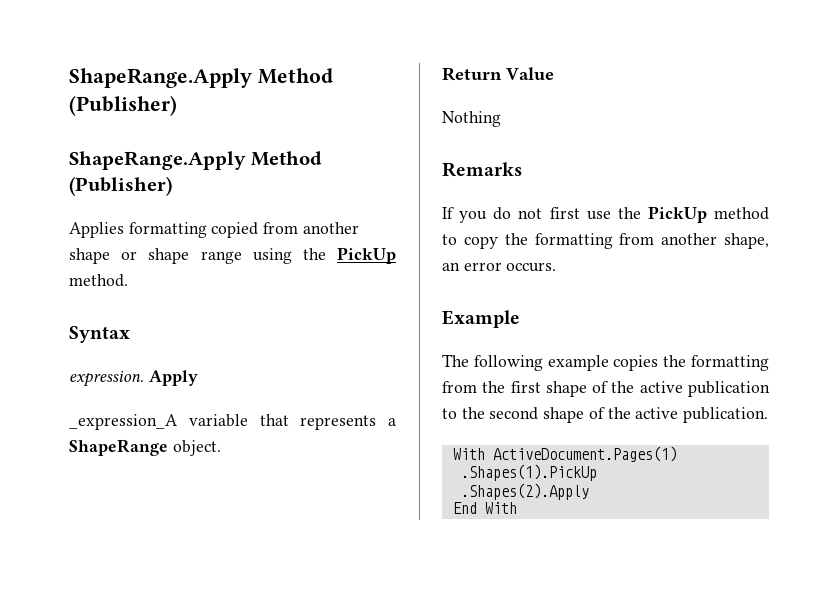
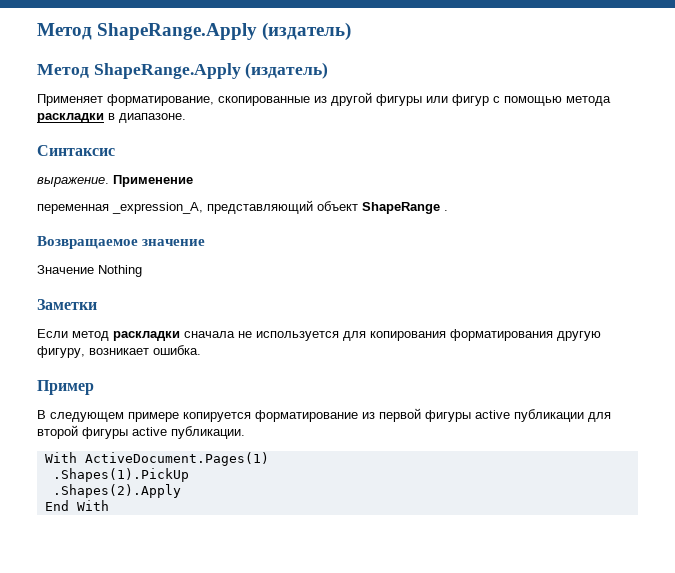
[69,68,333,88] [69,95,177,116] [69,151,322,170] [69,176,172,196] [69,222,359,238] [69,247,396,264] [69,274,128,287] [69,326,130,343] [69,370,198,387] [69,414,396,430] [69,439,221,456] [442,67,554,81] [442,111,501,127] [442,162,522,177] [442,206,769,223] [442,233,769,249] [442,262,557,272] [442,310,520,328] [442,354,769,371] [442,381,770,397] [442,407,769,423] ShapeRange.Apply Method (Publisher) // ShapeRange.Apply Method (Publisher) // Applies formatting copied from another shape or shape range using the PickUp method. // Syntax // expression. Apply // _expression_A variable that represents a ShapeRange object. // Return Value // Nothing // Remarks // If you do not first use the PickUp method to copy the formatting from another shape, an error occurs. // Example // The following example copies the formatting from the first shape of the active publication to the second shape of the active publication. -> [37,22,352,41] [37,62,329,79] [37,92,611,106] [37,113,186,123] [37,145,115,156] [37,175,193,187] [37,200,448,214] [37,236,206,249] [37,265,142,277] [37,299,97,310] [37,329,601,341] [37,345,201,358] [37,380,94,395] [37,408,611,422] [37,425,245,439] Метод ShapeRange.Apply (издатель) // Метод ShapeRange.Apply (издатель) // Применяет форматирование, скопированные из другой фигуры или фигур с помощью метода раскладки в диапазоне. // Синтаксис // выражение. Применение // переменная _expression_A, представляющий объект ShapeRange . // Возвращаемое значение // Значение Nothing // Заметки // Если метод раскладки сначала не используется для копирования форматирования другую фигуру, возникает ошибка. // Пример // В следующем примере копируется форматирование из первой фигуры active публикации для второй фигуры active публикации.

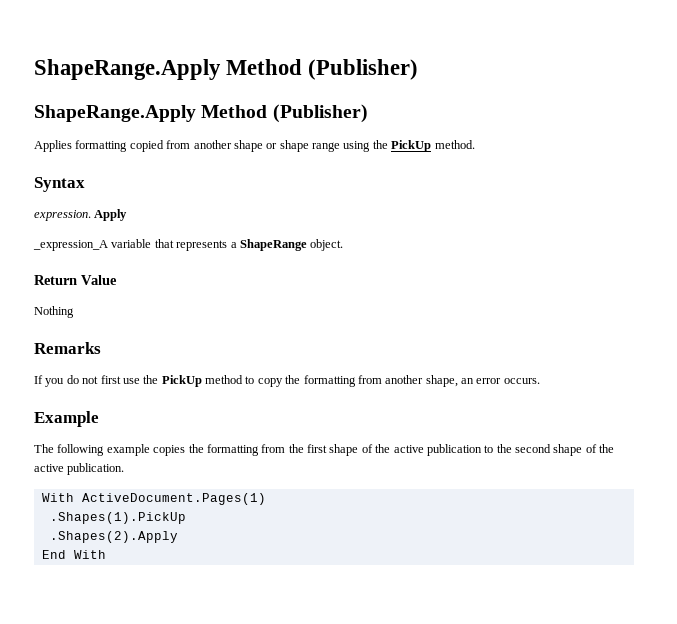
[37,22,352,41] [37,62,329,79] [37,92,611,106] [37,113,186,123] [37,145,115,156] [37,175,193,187] [37,200,448,214] [37,236,206,249] [37,265,142,277] [37,299,97,310] [37,329,601,341] [37,345,201,358] [37,380,94,395] [37,408,611,422] [37,425,245,439] Метод ShapeRange.Apply (издатель) // Метод ShapeRange.Apply (издатель) // Применяет форматирование, скопированные из другой фигуры или фигур с помощью метода раскладки в диапазоне. // Синтаксис // выражение. Применение // переменная _expression_A, представляющий объект ShapeRange . // Возвращаемое значение // Значение Nothing // Заметки // Если метод раскладки сначала не используется для копирования форматирования другую фигуру, возникает ошибка. // Пример // В следующем примере копируется форматирование из первой фигуры active публикации для второй фигуры active публикации. -> [34,59,419,80] [34,104,368,123] [34,140,475,152] [34,177,85,192] [34,209,128,221] [33,239,344,251] [34,275,117,285] [34,306,74,318] [34,342,101,354] [34,375,540,387] [34,411,99,427] [34,444,615,456] [34,463,125,475] ShapeRange.Apply Method (Publisher) // ShapeRange.Apply Method (Publisher) // Applies formatting copied from another shape or shape range using the PickUp method. // Syntax // expression. Apply // _expression_A variable that represents a ShapeRange object. // Return Value // Nothing // Remarks // If you do not first use the PickUp method to copy the formatting from another shape, an error occurs. // Example // The following example copies the formatting from the first shape of the active publication to the second shape of the active publication.

